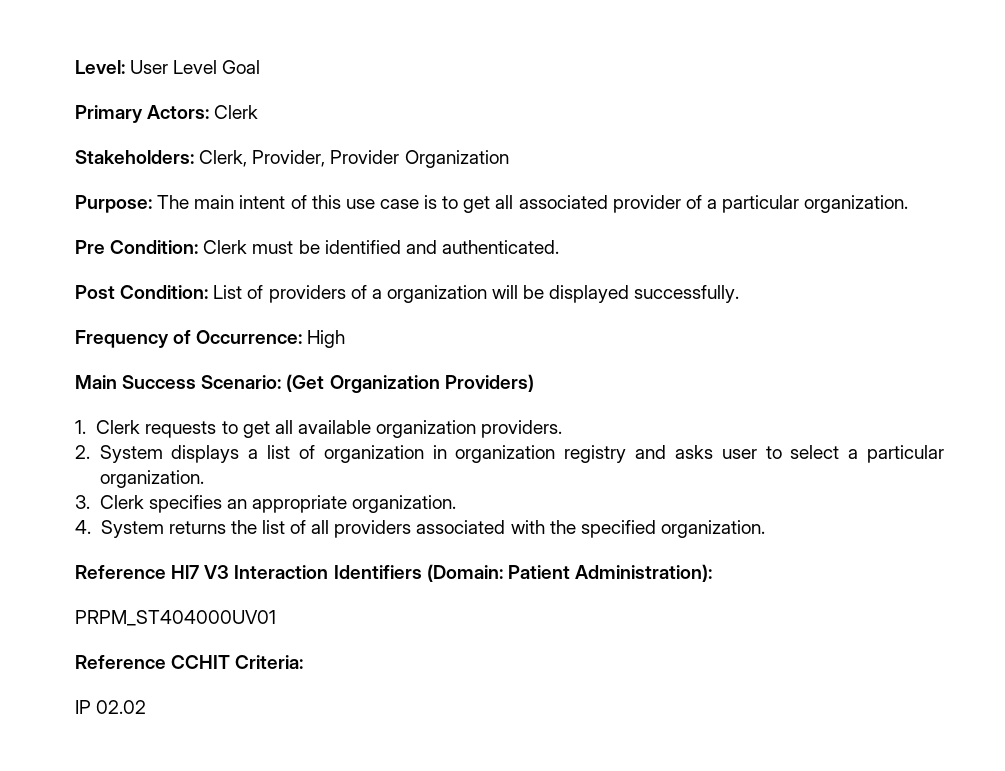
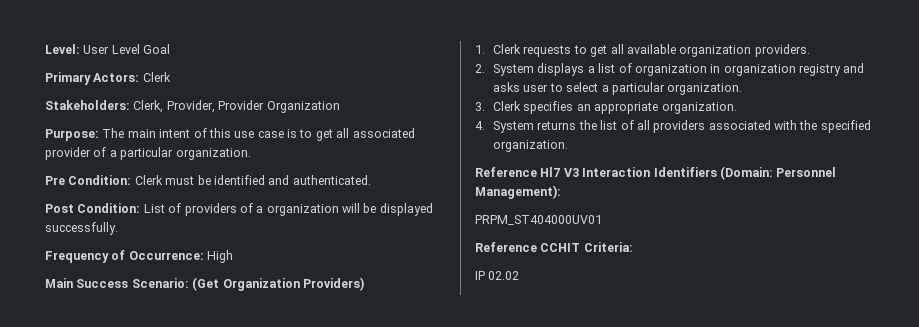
[507,564,712,582] Patient Administration): -> [776,167,837,177] [475,185,561,199] Personnel Management):

